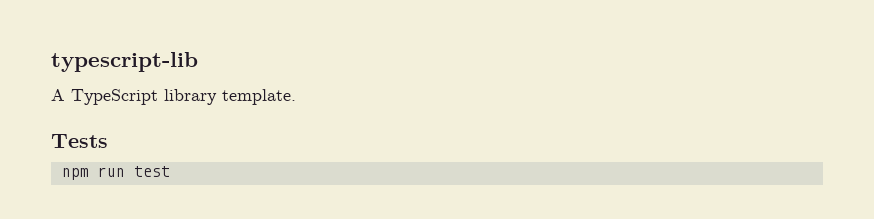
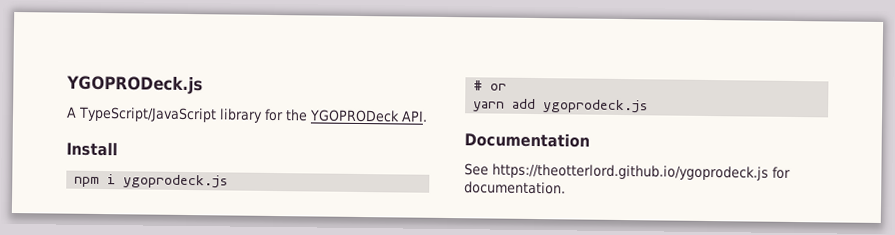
[51,52,198,72] typescript-lib -> [66,75,203,95] YGOPRODeck.js
[71,89,296,105] [51,134,108,148] [61,166,170,180] TypeScript library template. // Tests // npm run test -> [78,106,428,123] [66,141,118,157] [74,174,230,189] [473,80,508,91] [473,98,650,114] [464,132,590,148] [464,163,791,181] [464,181,566,195] TypeScript/JavaScript library for the YGOPRODeck API. // Install // npm i ygoprodeck.js // # or // yarn add ygoprodeck.js // Documentation // See https://theotterlord.github.io/ygoprodeck.js for documentation.

